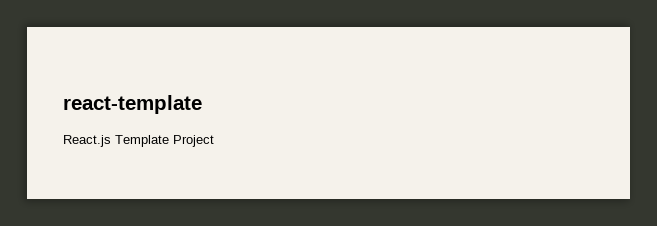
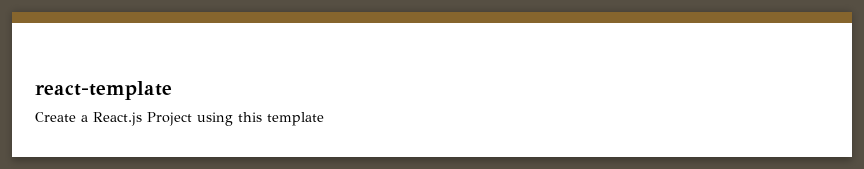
[63,135,214,147] React.js Template Project -> [35,112,324,126] Create a React.js Project using this template

